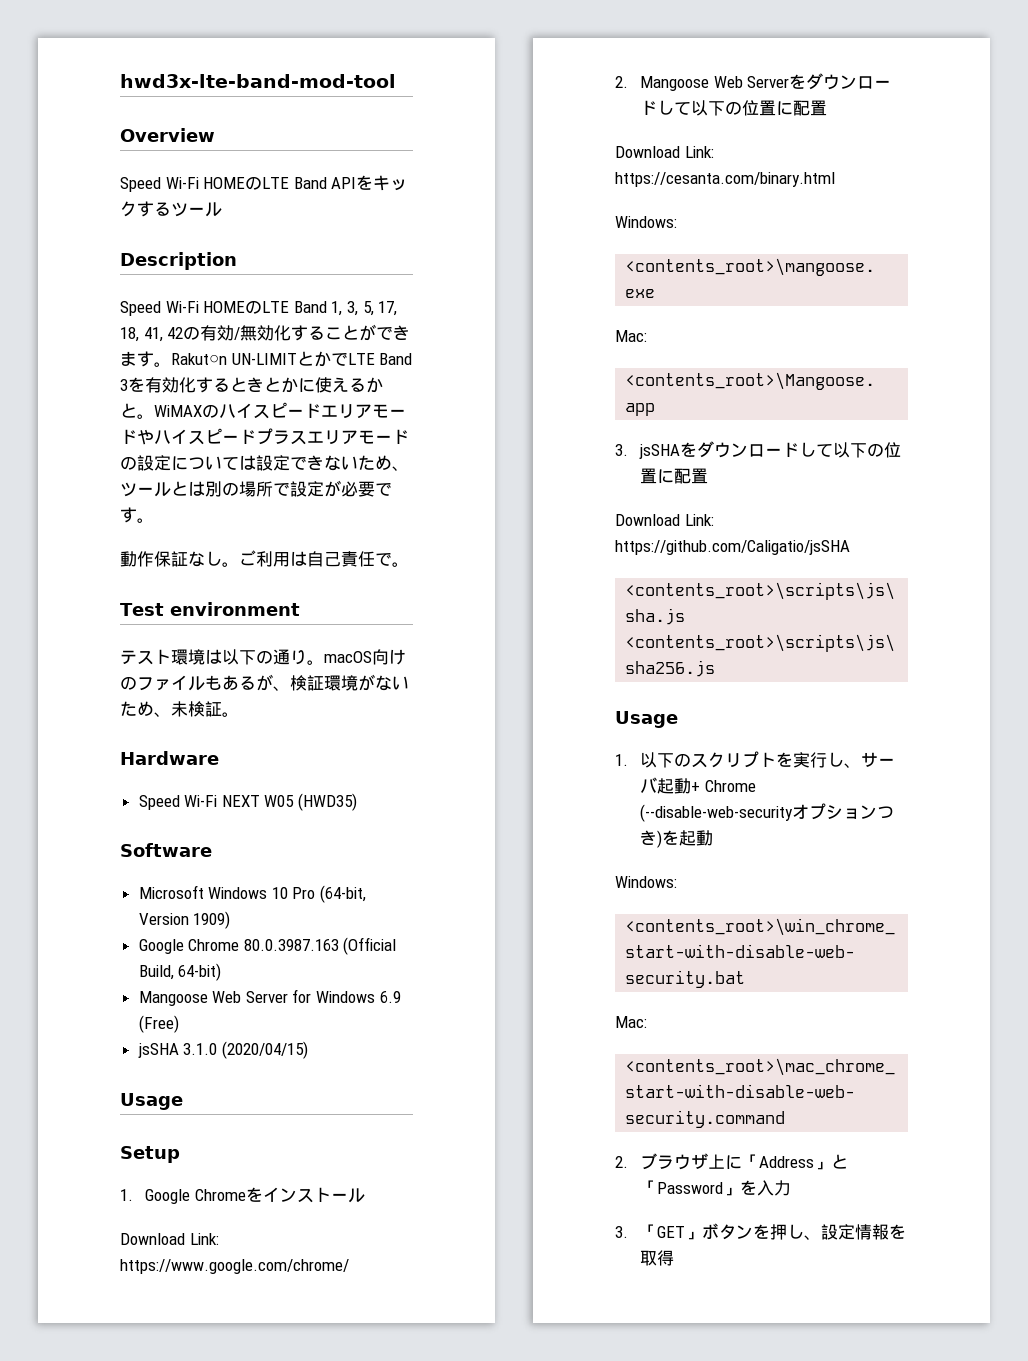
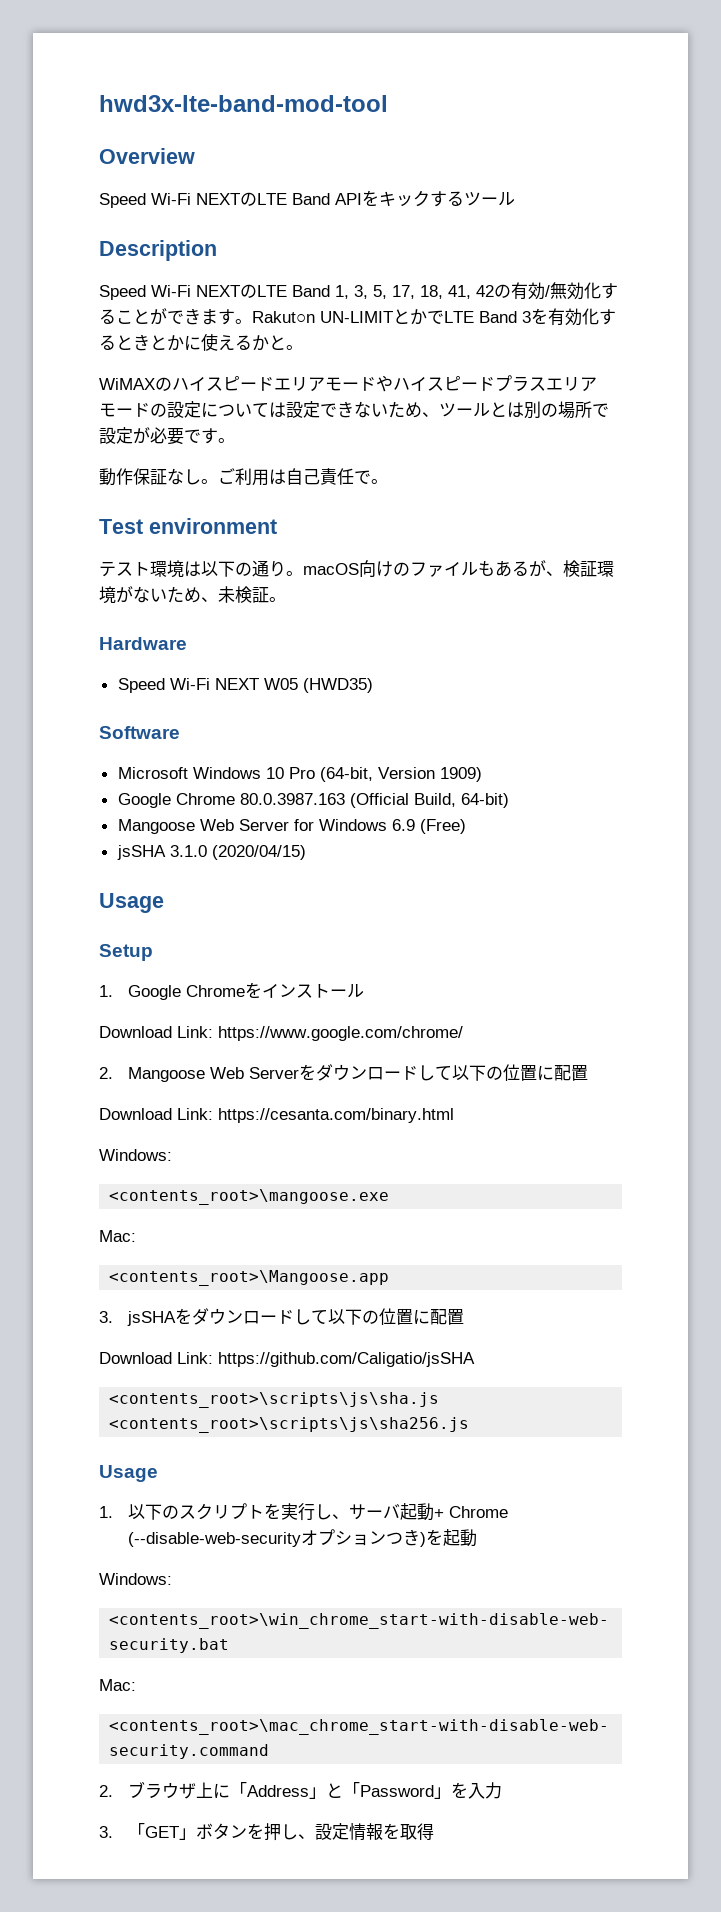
[203,177,246,189] HOME -> [196,193,240,205] NEXT
[203,301,246,313] HOME -> [196,285,240,297] NEXT
(154, 416) none -> (303, 347) //

